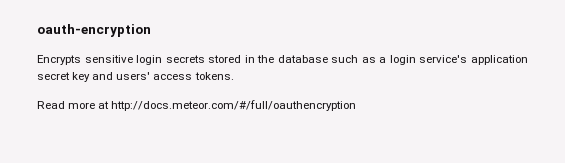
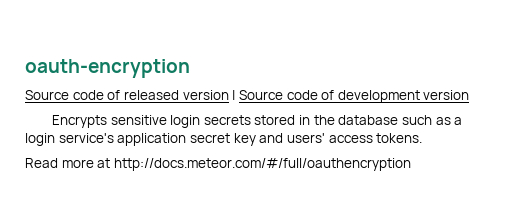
(151, 30) none -> [25,90,470,103] // Source code of released version | Source code of development version

